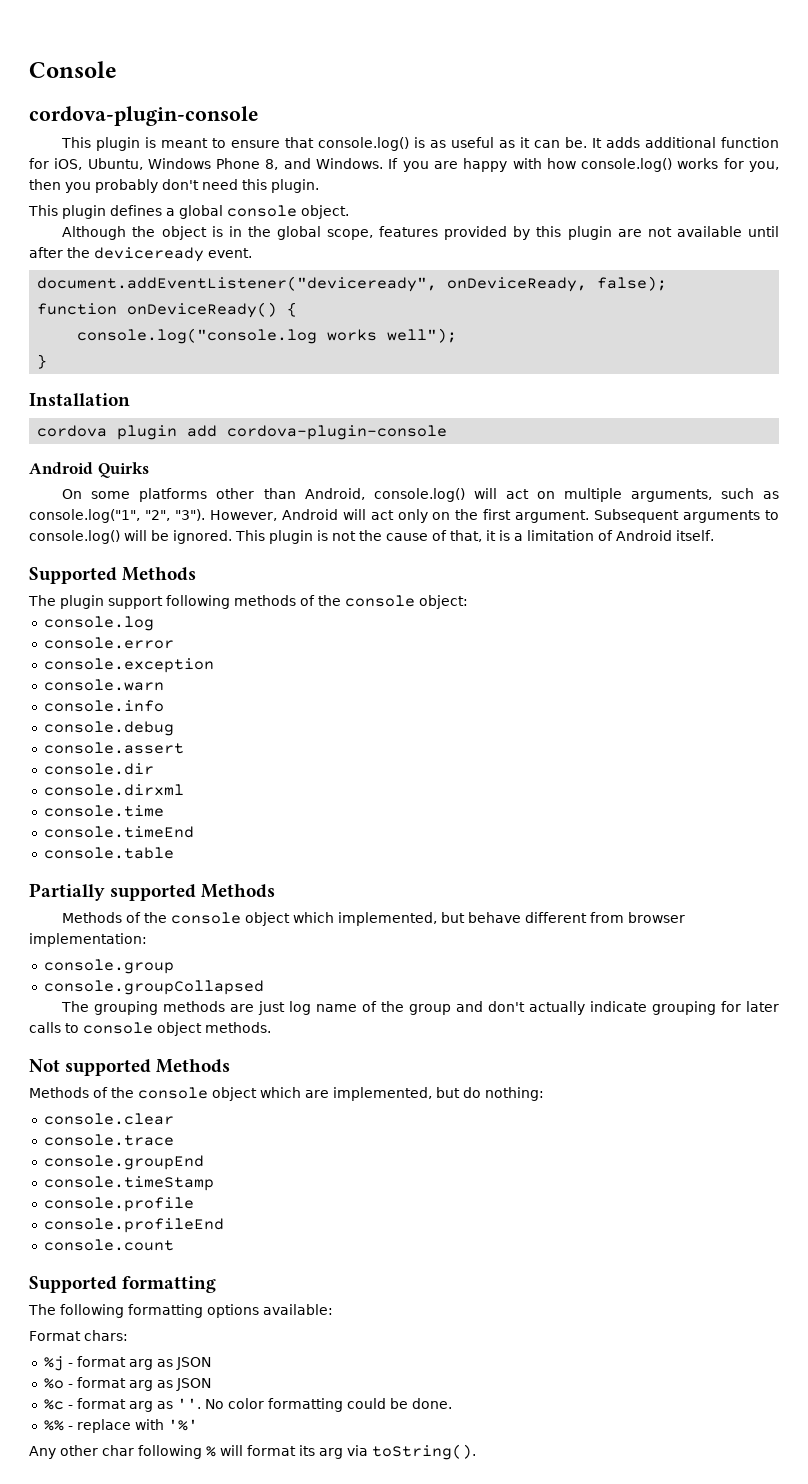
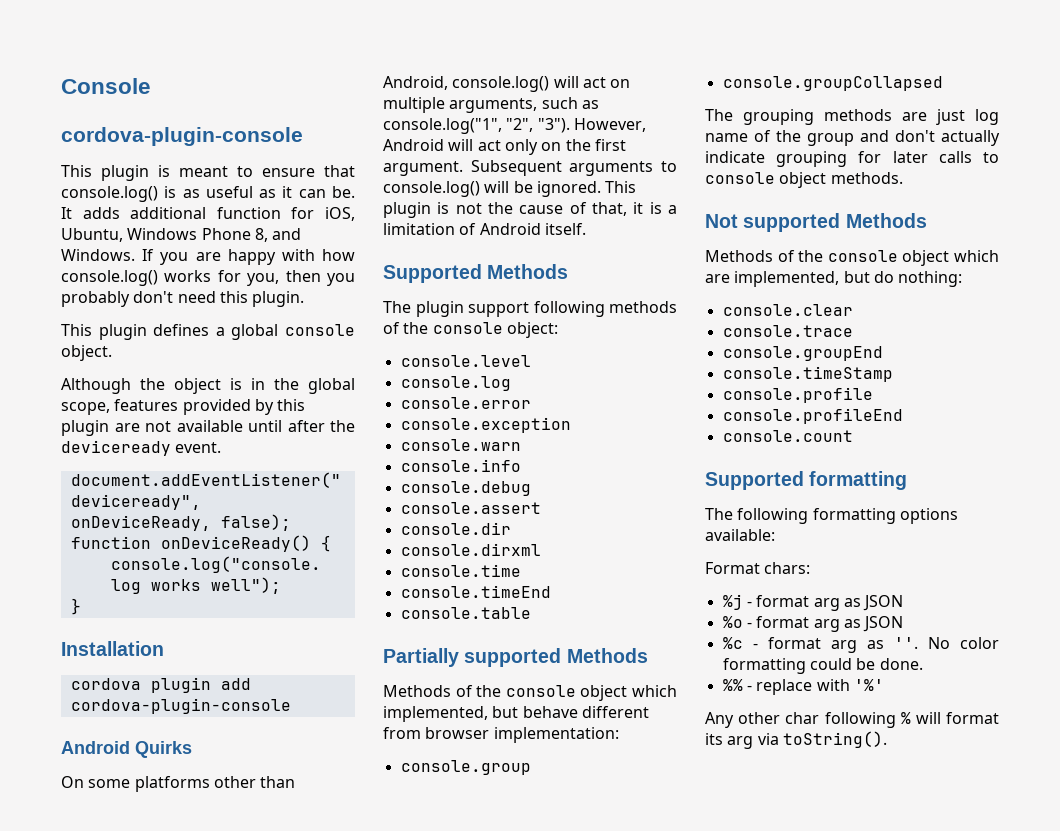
(468, 602) none -> [400,355,531,367] // console.level

